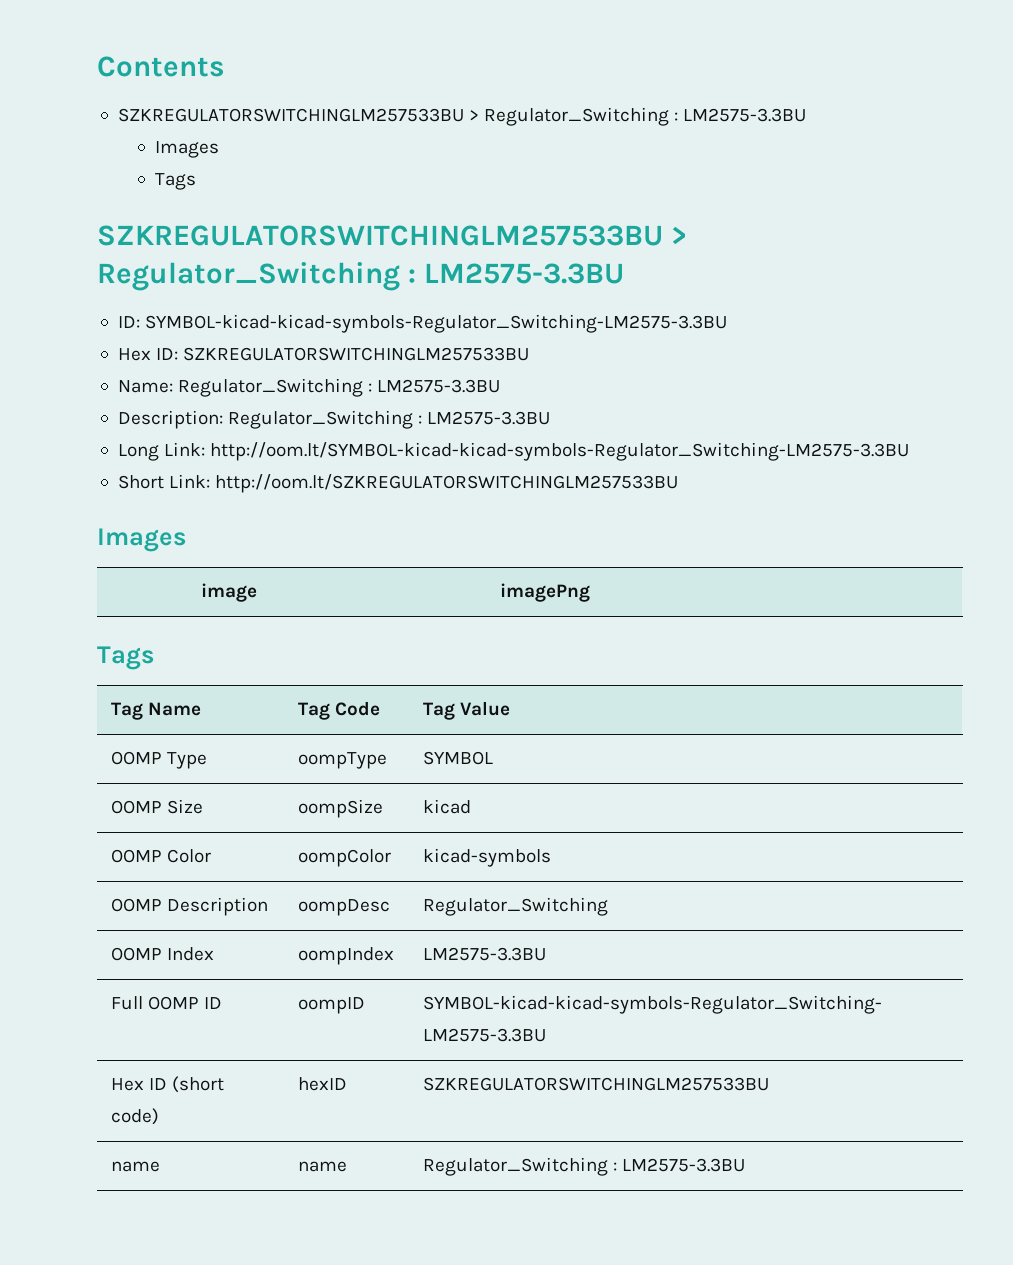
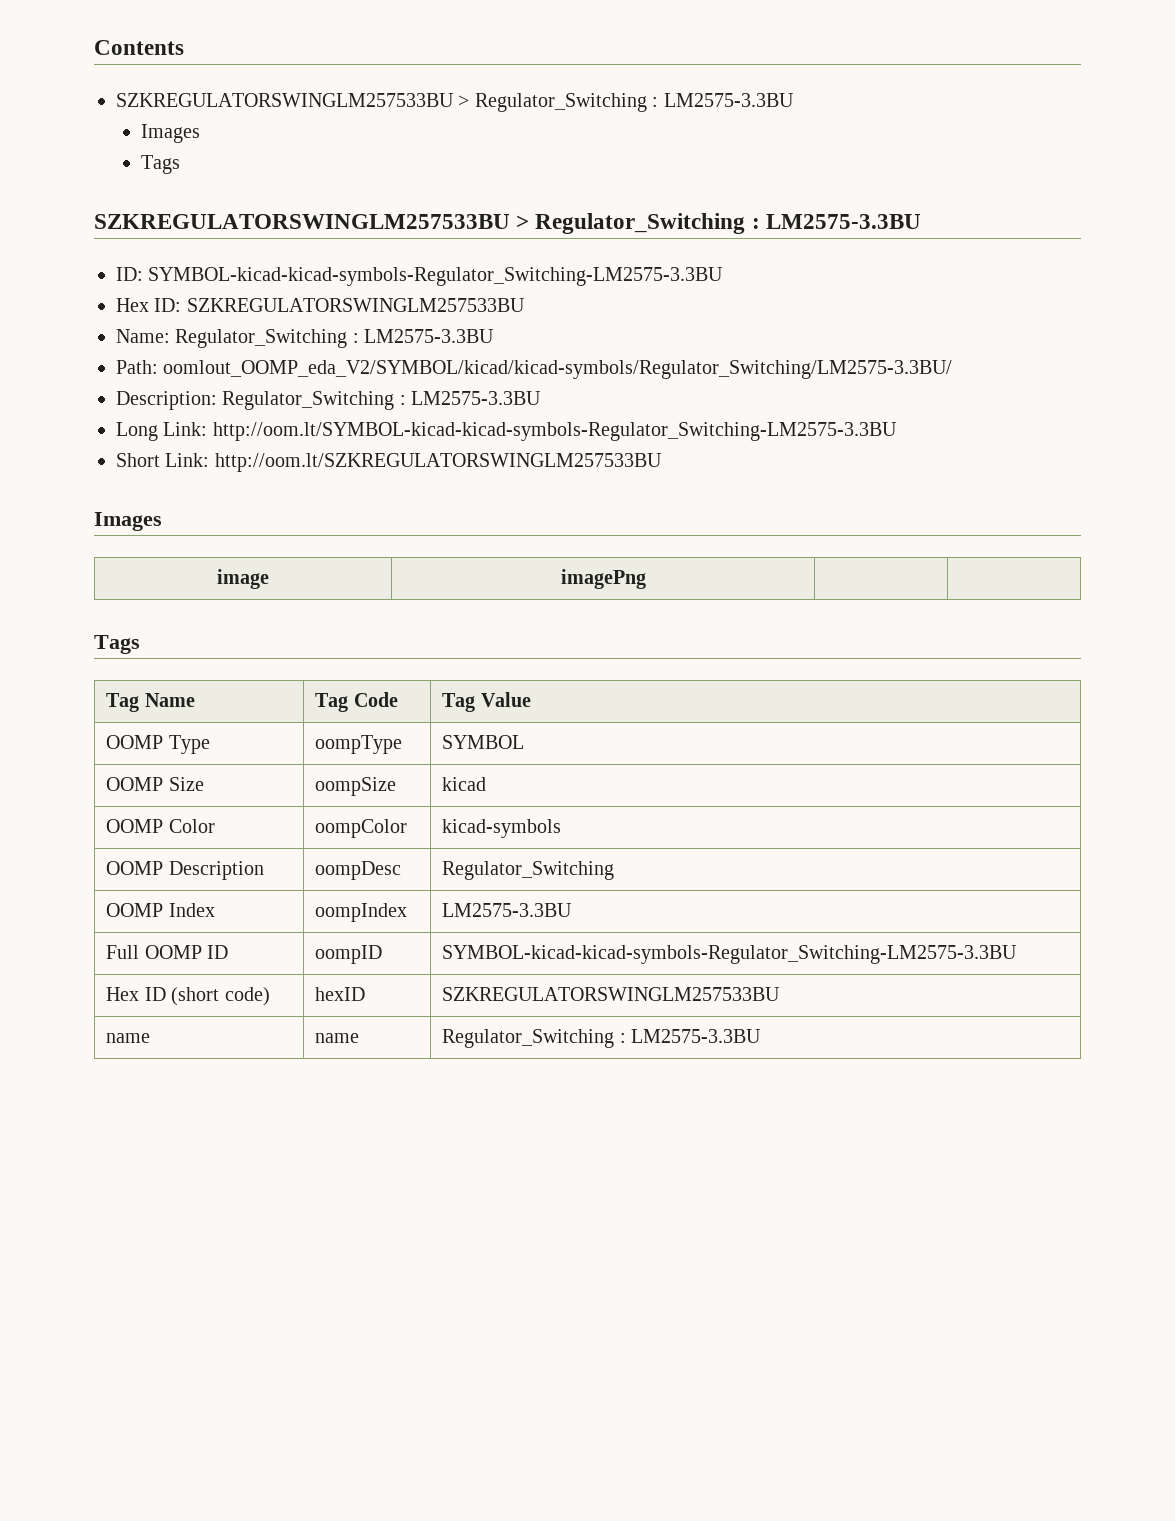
[117,108,464,122] SZKREGULATORSWITCHINGLM257533BU -> [116,93,454,107] SZKREGULATORSWINGLM257533BU
[97,225,663,246] SZKREGULATORSWITCHINGLM257533BU -> [94,214,510,229] SZKREGULATORSWINGLM257533BU
[183,347,530,361] SZKREGULATORSWITCHINGLM257533BU -> [186,298,525,312] SZKREGULATORSWINGLM257533BU
(501, 386) none -> [116,360,953,379] // Path: oomlout_OOMP_eda_V2/SYMBOL/kicad/kicad-symbols/Regulator_Switching/LM2575-3.3BU/
[215,474,679,493] http://oom.lt/SZKREGULATORSWITCHINGLM257533BU -> [214,453,662,472] http://oom.lt/SZKREGULATORSWINGLM257533BU
[423,1077,770,1091] SZKREGULATORSWITCHINGLM257533BU -> [442,987,781,1001] SZKREGULATORSWINGLM257533BU

